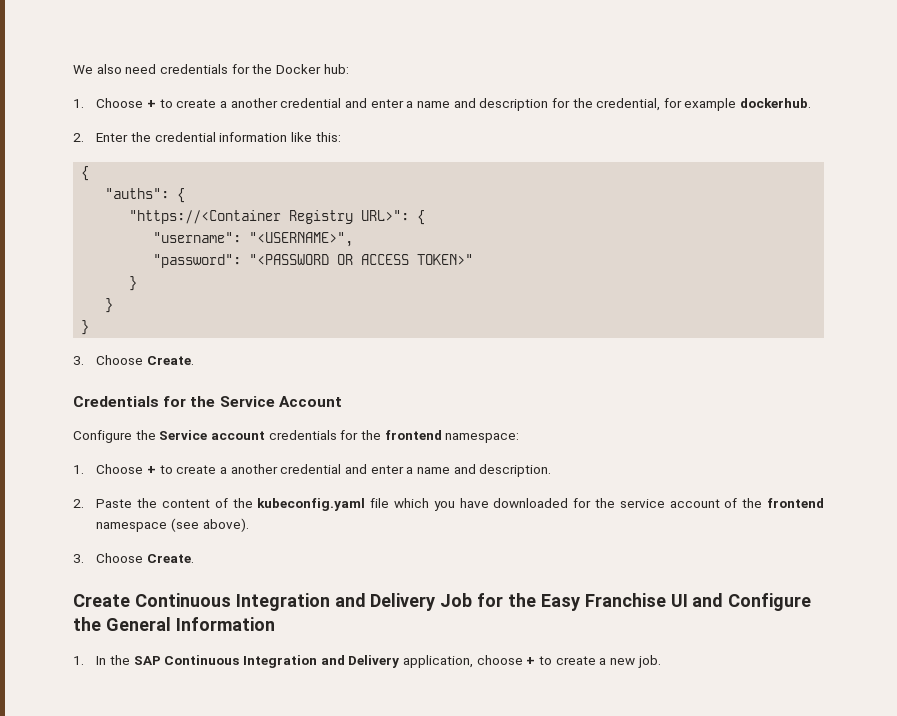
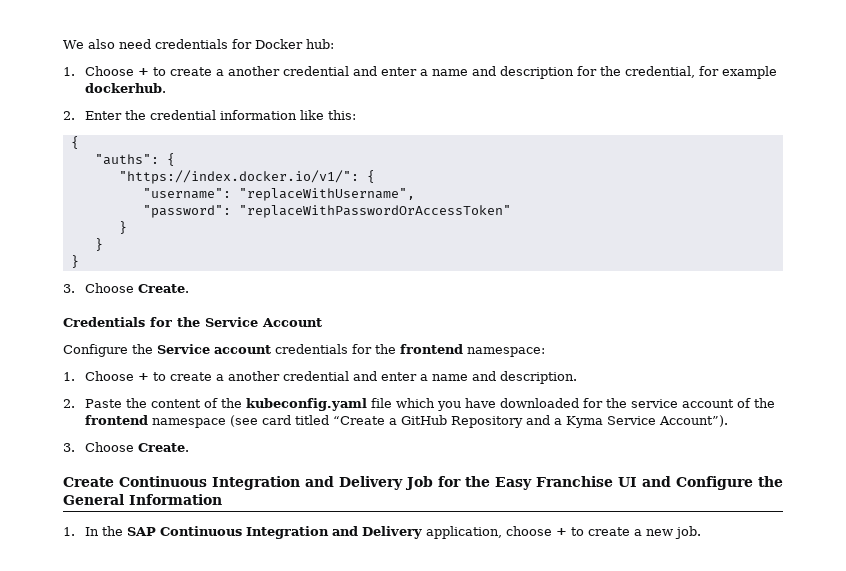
[252,64,273,74] the -> (252, 44) none
[129,210,410,224] "https://<Container Registry URL>": -> [118,170,359,184] "https://index.docker.io/v1/":
[249,232,354,247] "<USERNAME>", -> [238,188,415,201] "replaceWithUsername",
[249,254,474,265] "<PASSWORD OR ACCESS TOKEN>" -> [238,205,511,218] "replaceWithPasswordOrAccessToken"
[202,518,249,532] above). -> [261,415,728,428] card titled “Create a GitHub Repository and a Kyma Service Account”).

